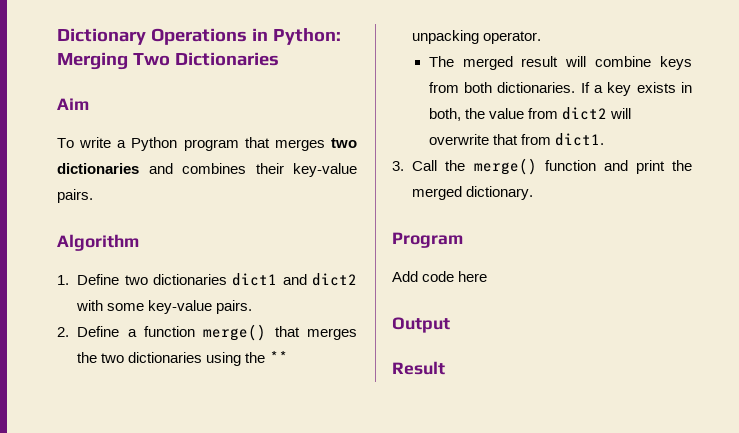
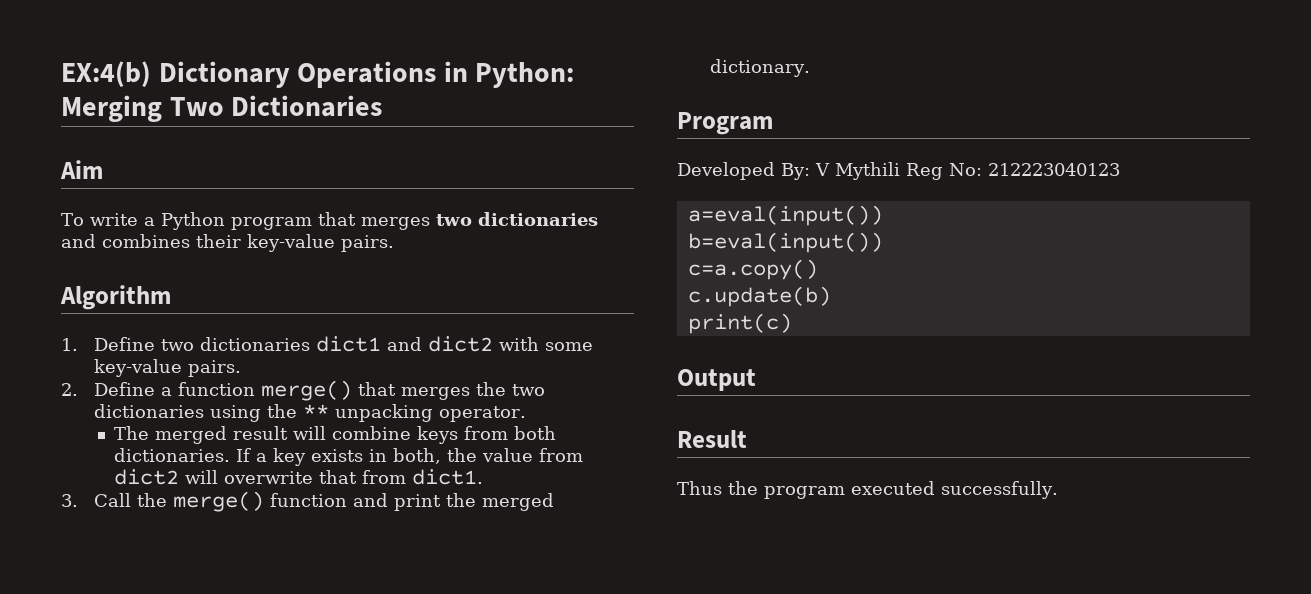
(57, 36) none -> [61,61,151,87] EX:4(b)
[392,271,488,282] [392,317,450,333] [392,361,445,375] Add code here // Output // Result -> [677,162,1120,180] [687,205,883,226] [687,232,883,253] [687,259,818,280] [687,286,831,307] [687,313,792,334] [677,369,756,391] [677,430,747,448] [677,481,1058,499] Developed By: V Mythili Reg No: 212223040123 // a=eval(input()) // b=eval(input()) // c=a.copy() // c.update(b) // print(c) // Output // Result // Thus the program executed successfully.

